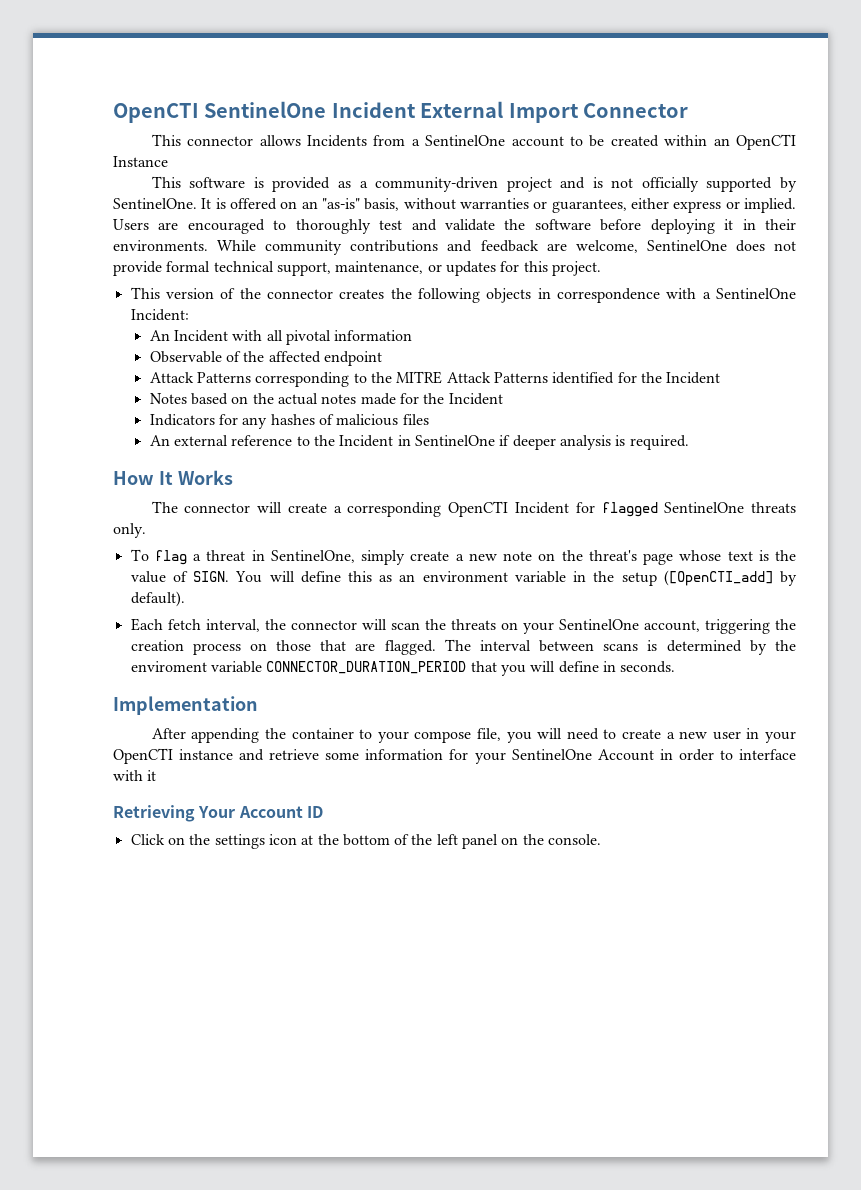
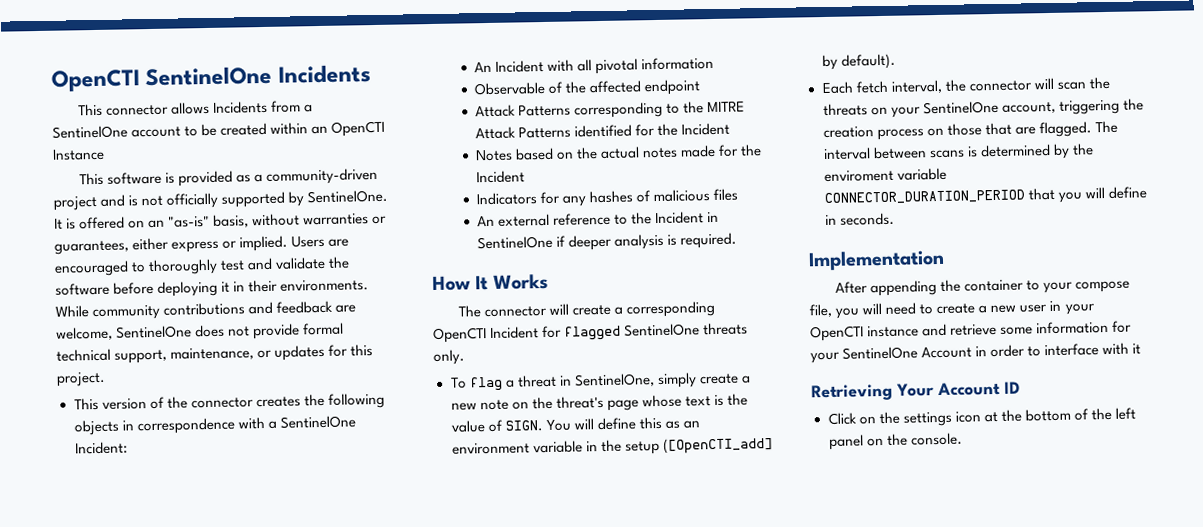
[331,101,688,123] Incident External Import Connector -> [277,64,371,84] Incidents

